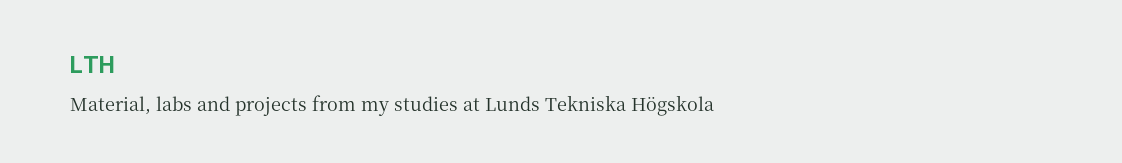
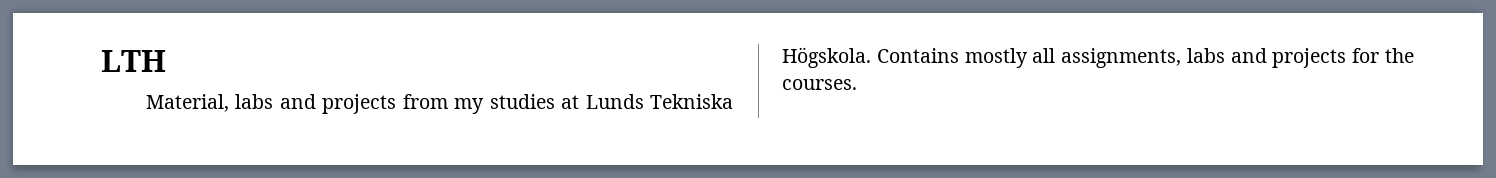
[631,95,714,116] Högskola -> [782,47,1414,68] [782,79,857,90] Högskola. Contains mostly all assignments, labs and projects for the courses.

